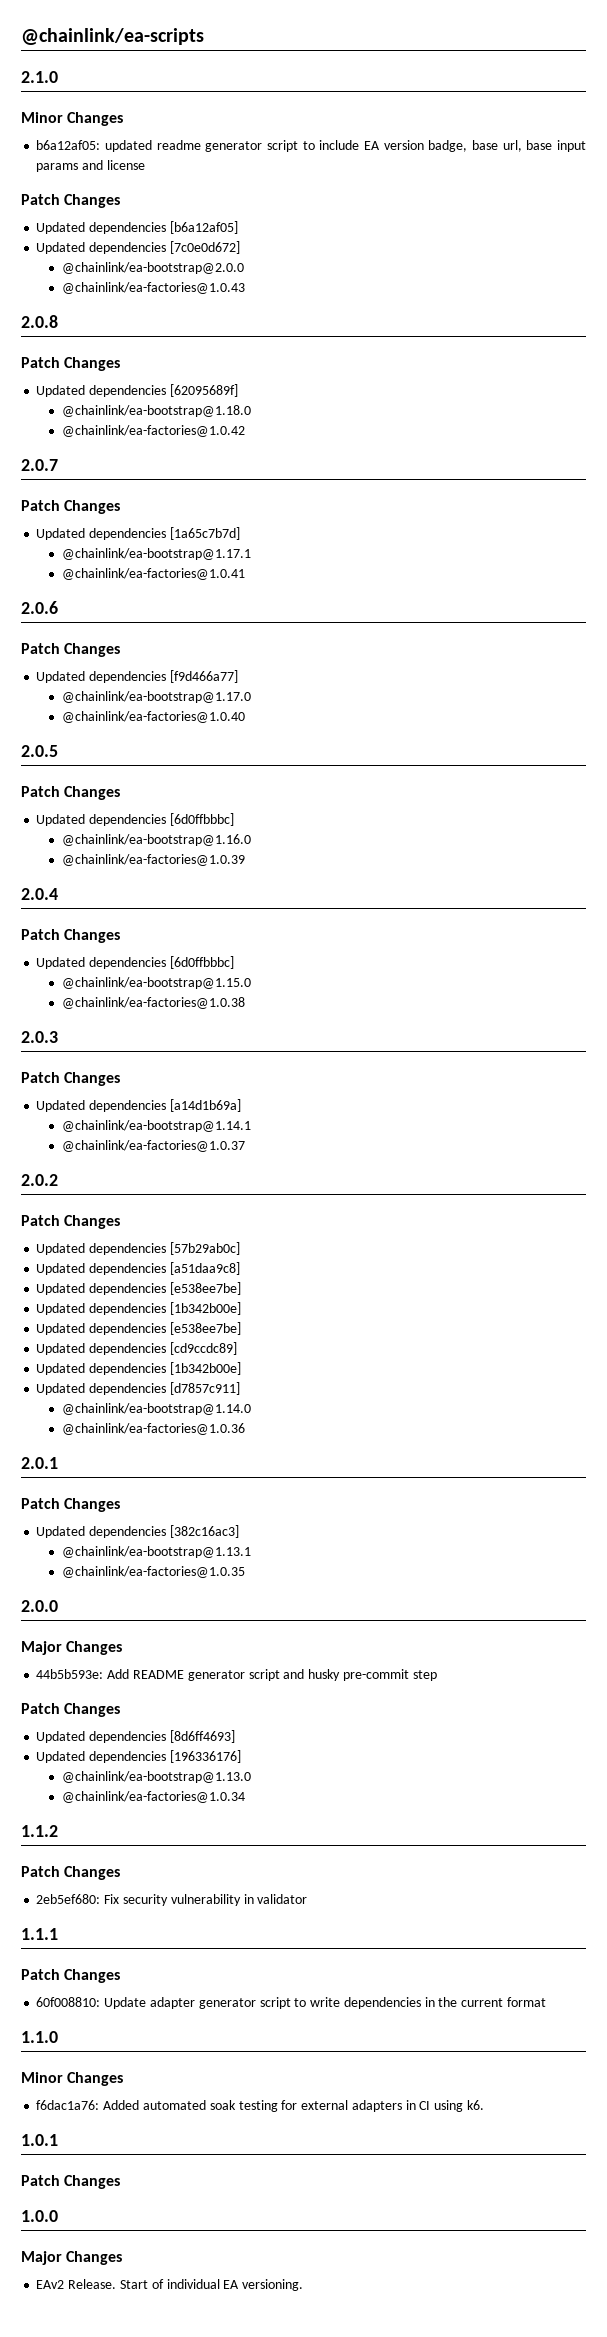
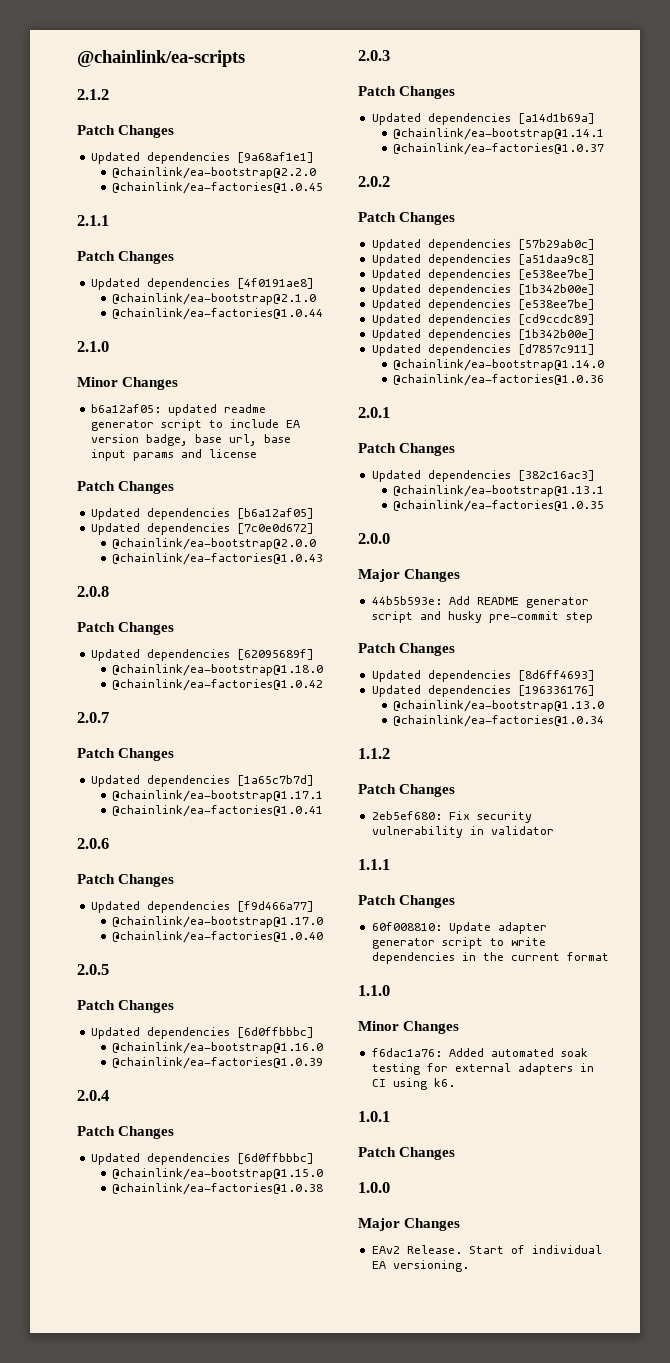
(204, 36) none -> [77,89,109,100] [77,125,175,138] [90,152,314,164] [112,167,317,179] [112,182,324,194] [77,215,109,226] [77,251,175,264] [90,278,314,290] [112,293,317,305] [112,308,324,320] // 2.1.2 // Patch Changes // Updated dependencies [9a68af1e1] // @chainlink/ea-bootstrap@2.2.0 // @chainlink/ea-factories@1.0.45 // 2.1.1 // Patch Changes // Updated dependencies [4f0191ae8] // @chainlink/ea-bootstrap@2.1.0 // @chainlink/ea-factories@1.0.44

